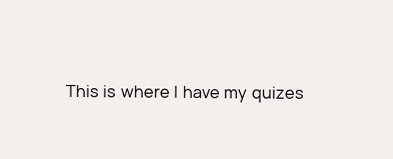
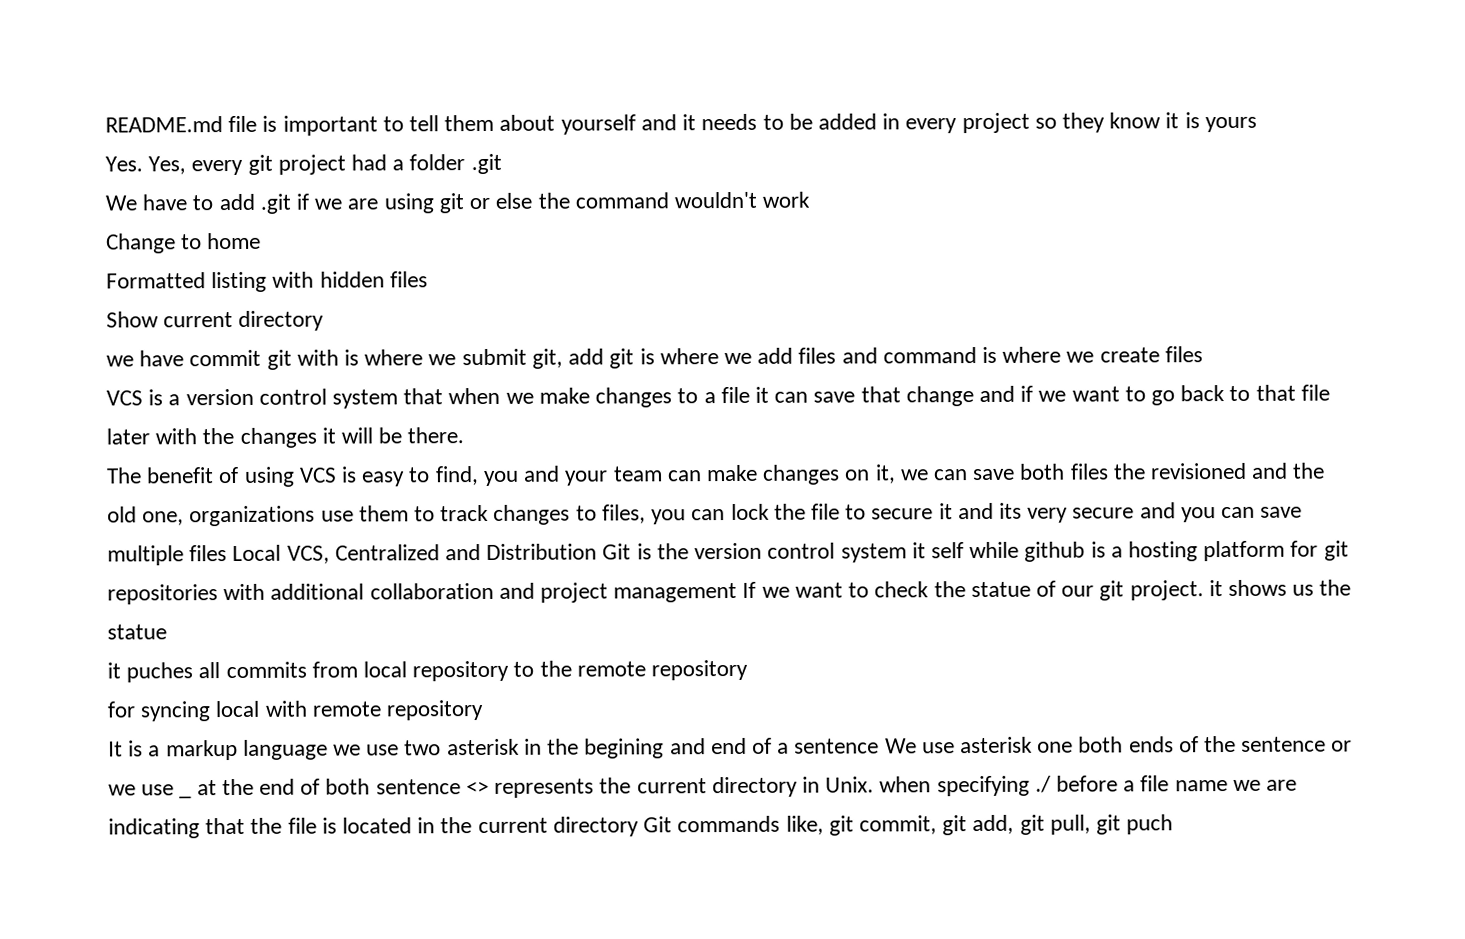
[65,84,304,103] This is where I have my quizes -> [105,112,1257,136] [105,153,502,176] [105,191,811,214] [106,232,262,254] [106,271,428,293] [106,310,325,331] [106,346,1203,370] [106,384,1330,409] [106,427,465,448] [106,462,1326,487] [107,502,1303,527] [107,540,1349,566] [107,579,1352,605] [107,624,167,640] [107,659,749,683] [107,699,485,722] [108,735,1353,761] [108,775,1298,799] [108,814,1174,839] README.md file is important to tell them about yourself and it needs to be added in every project so they know it is yours // Yes. Yes, every git project had a folder .git // We have to add .git if we are using git or else the command wouldn't work // Change to home // Formatted listing with hidden files // Show current directory // we have commit git with is where we submit git, add git is where we add files and command is where we create files // VCS is a version control system that when we make changes to a file it can save that change and if we want to go back to that file later with the changes it will be there. // The benefit of using VCS is easy to find, you and your team can make changes on it, we can save both files the revisioned and the old one, organizations use them to track changes to files, you can lock the file to secure it and its very secure and you can save multiple files Local VCS, Centralized and Distribution Git is the version control system it self while github is a hosting platform for git repositories with additional collaboration and project management If we want to check the statue of our git project. it shows us the statue // it puches all commits from local repository to the remote repository // for syncing local with remote repository // It is a markup language we use two asterisk in the begining and end of a sentence We use asterisk one both ends of the sentence or we use _ at the end of both sentence <> represents the current directory in Unix. when specifying ./ before a file name we are indicating that the file is located in the current directory Git commands like, git commit, git add, git pull, git puch

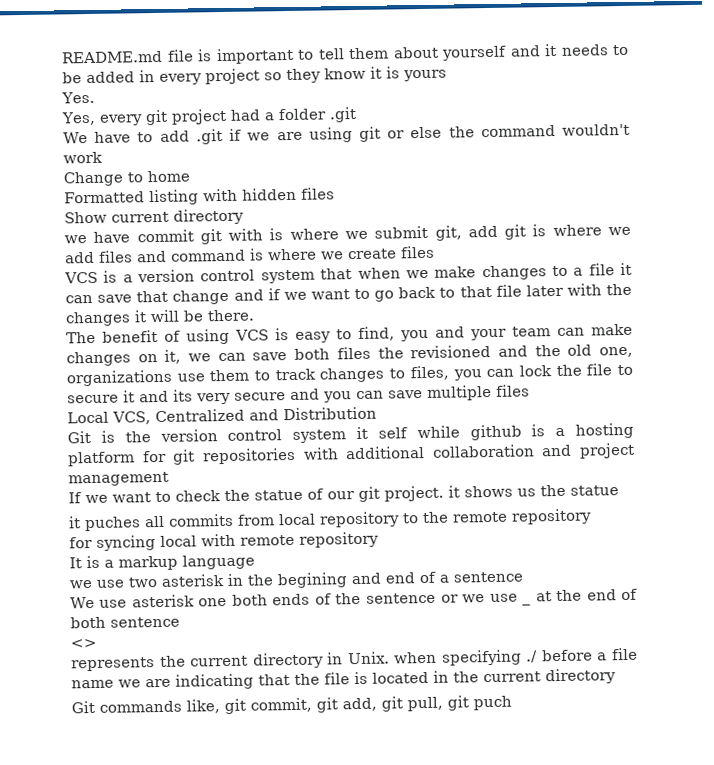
(143, 164) none -> (95, 97) //
(228, 553) none -> (530, 390) //
(598, 551) none -> (377, 413) //
(738, 592) none -> (169, 479) //
(328, 749) none -> (255, 562) //
(880, 746) none -> (524, 577) //
(461, 787) none -> (180, 622) //
(489, 787) none -> (97, 643) //
(639, 826) none -> (616, 676) //

